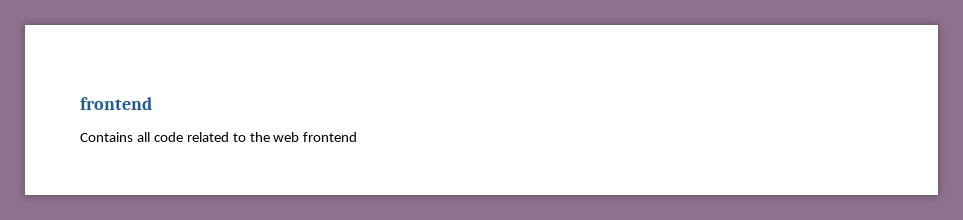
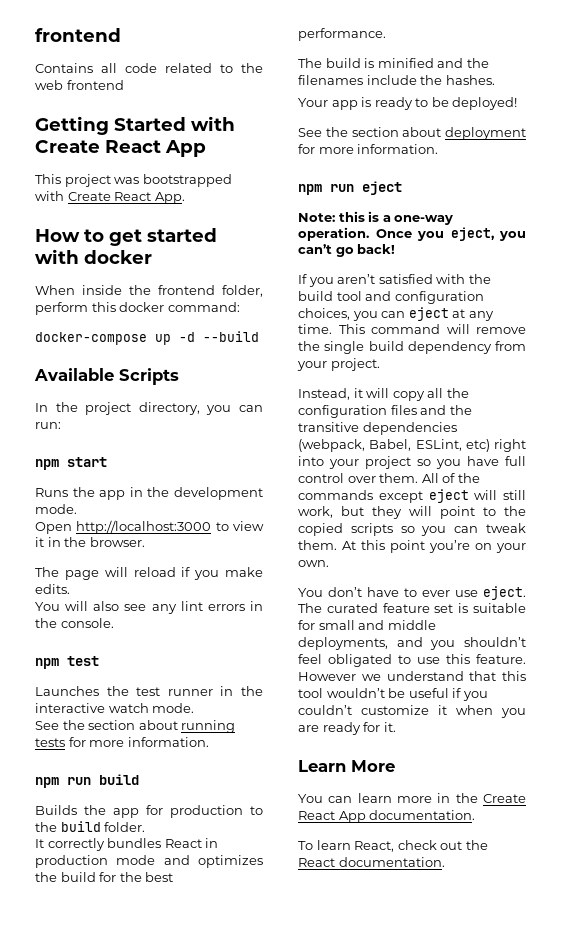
(358, 137) none -> [35,116,235,135] [35,140,206,157] [35,174,232,187] [35,191,185,204] [35,228,217,246] [35,249,152,264] [35,285,263,297] [35,302,240,315] [35,331,259,345] [34,368,179,385] [35,402,263,415] [35,422,61,429] [35,457,107,470] [35,487,263,500] [35,504,77,514] [35,520,264,534] [35,537,145,547] [35,567,263,580] [35,584,70,594] [35,601,263,614] [35,618,114,628] [35,656,99,669] [35,686,263,696] [35,703,195,713] [35,720,236,733] [35,737,209,747] [35,774,139,788] [35,805,263,818] [35,821,146,832] [35,838,219,851] [35,855,263,868] [35,872,174,882] [298,28,386,41] [298,58,489,68] [298,75,495,85] [298,97,518,110] [298,127,526,140] [298,144,439,154] [298,181,402,195] [298,211,454,225] [298,227,526,241] [298,244,396,257] [298,274,491,287] [298,291,484,304] [298,307,494,321] [298,324,526,334] [298,341,526,354] [297,358,380,371] [298,388,469,401] [298,405,472,418] [298,422,457,435] [298,439,526,452] [298,456,526,469] [298,473,480,483] [298,489,526,503] [298,506,526,519] [298,523,526,536] [298,540,526,553] [298,560,329,567] [298,586,526,600] [298,603,526,613] [298,620,436,630] [298,637,526,650] [298,654,526,667] [298,671,526,681] [298,688,488,701] [298,705,526,718] [298,722,396,735] [298,760,395,772] [298,793,526,803] [298,810,476,823] [298,840,488,852] [298,857,445,867] // Getting Started with Create React App // This project was bootstrapped with Create React App. // How to get started with docker // When inside the frontend folder, perform this docker command: // docker-compose up -d --build // Available Scripts // In the project directory, you can run: // npm start // Runs the app in the development mode. // Open http://localhost:3000 to view it in the browser. // The page will reload if you make edits. // You will also see any lint errors in the console. // npm test // Launches the test runner in the interactive watch mode. // See the section about running tests for more information. // npm run build // Builds the app for production to the build folder. // It correctly bundles React in production mode and optimizes the build for the best performance. // The build is minified and the filenames include the hashes. // Your app is ready to be deployed! // See the section about deployment for more information. // npm run eject // Note: this is a one-way operation. Once you eject, you can’t go back! // If you aren’t satisfied with the build tool and configuration choices, you can eject at any time. This command will remove the single build dependency from your project. // Instead, it will copy all the configuration files and the transitive dependencies (webpack, Babel, ESLint, etc) right into your project so you have full control over them. All of the commands except eject will still work, but they will point to the copied scripts so you can tweak them. At this point you’re on your own. // You don’t have to ever use eject. The curated feature set is suitable for small and middle deployments, and you shouldn’t feel obligated to use this feature. However we understand that this tool wouldn’t be useful if you couldn’t customize it when you are ready for it. // Learn More // You can learn more in the Create React App documentation. // To learn React, check out the React documentation.

